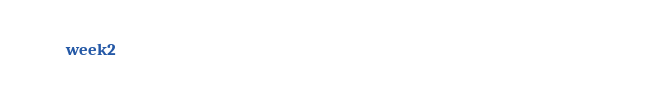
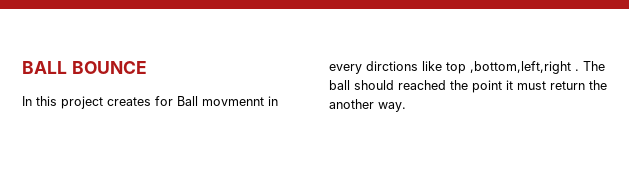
[65,43,116,55] week2 -> [22,61,147,74] [22,96,278,109] [329,61,605,74] [329,80,607,93] [329,99,406,112] BALL BOUNCE // In this project creates for Ball movmennt in every dirctions like top ,bottom,left,right . The ball should reached the point it must return the another way.

